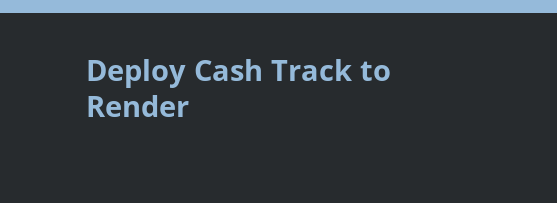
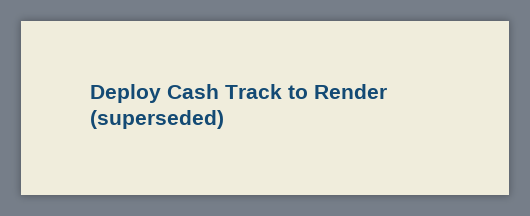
(189, 106) none -> [90,110,224,129] (superseded)

